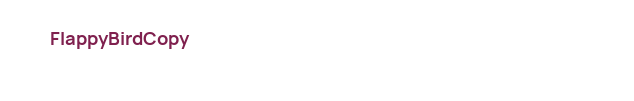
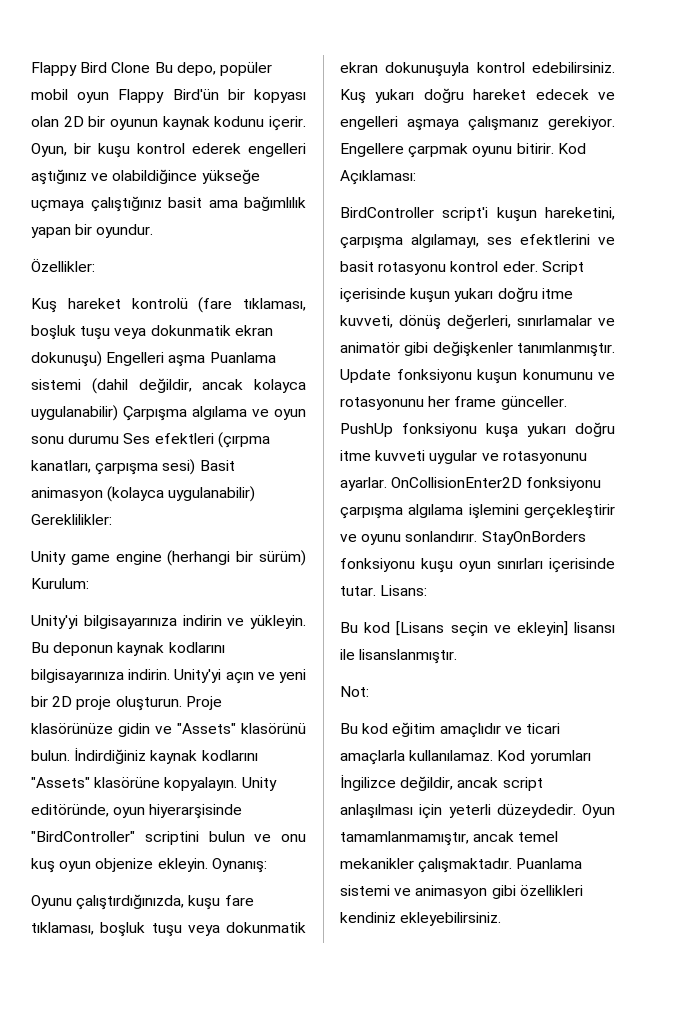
[50,32,190,49] FlappyBirdCopy -> [31,62,272,76] [31,89,306,103] [31,116,306,131] [31,143,306,158] [31,169,260,185] [31,196,306,212] [31,224,154,238] [31,258,95,272] [31,297,306,313] [31,325,273,340] [31,351,276,367] [31,378,306,394] [31,405,306,421] [31,432,270,448] [31,459,235,475] [31,486,256,502] [31,514,112,525] [31,550,306,566] [31,578,89,589] [31,615,306,629] [31,642,225,656] [31,669,306,684] [31,696,222,711] [31,723,306,737] [31,747,258,764] [31,777,277,791] [31,804,243,819] [31,831,306,845] [31,858,267,873] [31,894,254,910] [31,922,306,937] [340,62,615,77] [340,88,615,104] [340,116,615,131] [340,143,586,158] [340,170,416,185] [340,207,615,222] [340,234,615,249] [340,261,584,275] [340,287,573,303] [340,314,615,330] [340,341,615,357] [340,369,615,384] [340,396,567,410] [340,422,615,438] [340,450,587,464] [340,477,602,491] [340,504,615,519] [340,531,586,545] [340,558,615,573] [340,585,428,596] [340,621,615,637] [340,649,458,664] [340,686,369,697] [340,722,560,738] [340,750,591,765] [340,774,543,791] [340,804,615,819] [340,831,559,846] [340,858,583,873] [340,885,583,899] [340,912,502,926] Flappy Bird Clone Bu depo, popüler mobil oyun Flappy Bird'ün bir kopyası olan 2D bir oyunun kaynak kodunu içerir. Oyun, bir kuşu kontrol ederek engelleri aştığınız ve olabildiğince yükseğe uçmaya çalıştığınız basit ama bağımlılık yapan bir oyundur. // Özellikler: // Kuş hareket kontrolü (fare tıklaması, boşluk tuşu veya dokunmatik ekran dokunuşu) Engelleri aşma Puanlama sistemi (dahil değildir, ancak kolayca uygulanabilir) Çarpışma algılama ve oyun sonu durumu Ses efektleri (çırpma kanatları, çarpışma sesi) Basit animasyon (kolayca uygulanabilir) Gereklilikler: // Unity game engine (herhangi bir sürüm) Kurulum: // Unity'yi bilgisayarınıza indirin ve yükleyin. Bu deponun kaynak kodlarını bilgisayarınıza indirin. Unity'yi açın ve yeni bir 2D proje oluşturun. Proje klasörünüze gidin ve "Assets" klasörünü bulun. İndirdiğiniz kaynak kodlarını "Assets" klasörüne kopyalayın. Unity editöründe, oyun hiyerarşisinde "BirdController" scriptini bulun ve onu kuş oyun objenize ekleyin. Oynanış: // Oyunu çalıştırdığınızda, kuşu fare tıklaması, boşluk tuşu veya dokunmatik ekran dokunuşuyla kontrol edebilirsiniz. Kuş yukarı doğru hareket edecek ve engelleri aşmaya çalışmanız gerekiyor. Engellere çarpmak oyunu bitirir. Kod Açıklaması: // BirdController script'i kuşun hareketini, çarpışma algılamayı, ses efektlerini ve basit rotasyonu kontrol eder. Script içerisinde kuşun yukarı doğru itme kuvveti, dönüş değerleri, sınırlamalar ve animatör gibi değişkenler tanımlanmıştır. Update fonksiyonu kuşun konumunu ve rotasyonunu her frame günceller. PushUp fonksiyonu kuşa yukarı doğru itme kuvveti uygular ve rotasyonunu ayarlar. OnCollisionEnter2D fonksiyonu çarpışma algılama işlemini gerçekleştirir ve oyunu sonlandırır. StayOnBorders fonksiyonu kuşu oyun sınırları içerisinde tutar. Lisans: // Bu kod [Lisans seçin ve ekleyin] lisansı ile lisanslanmıştır. // Not: // Bu kod eğitim amaçlıdır ve ticari amaçlarla kullanılamaz. Kod yorumları İngilizce değildir, ancak script anlaşılması için yeterli düzeydedir. Oyun tamamlanmamıştır, ancak temel mekanikler çalışmaktadır. Puanlama sistemi ve animasyon gibi özellikleri kendiniz ekleyebilirsiniz.

